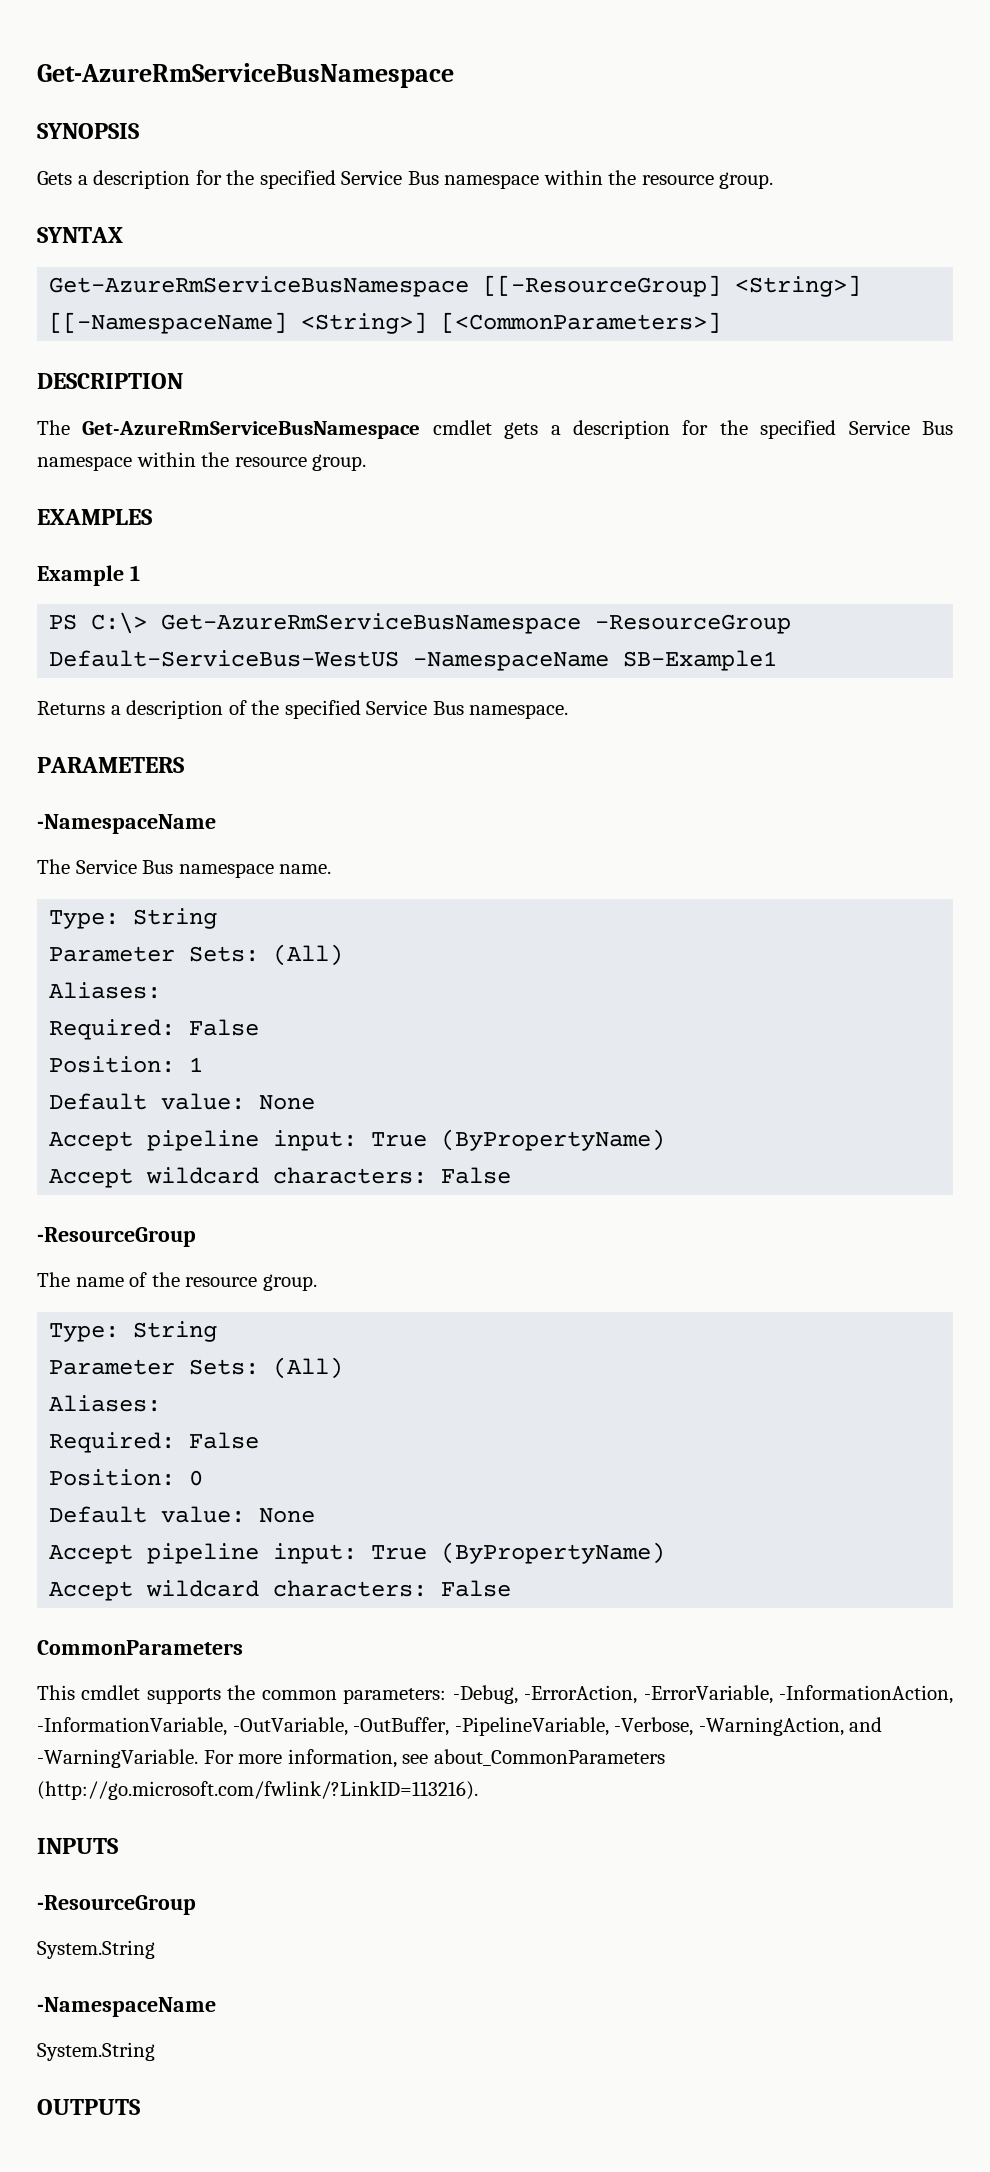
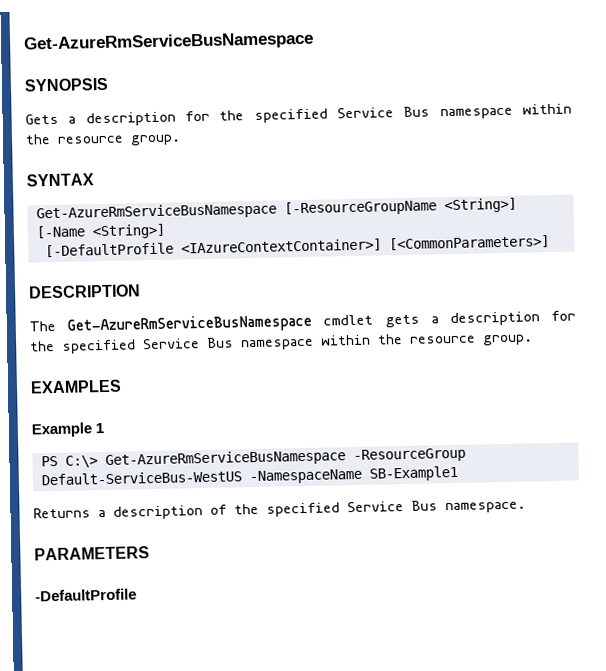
[483,275,862,297] [49,312,428,334] [[-ResourceGroup] <String>] [[-NamespaceName] <String>] -> [283,197,517,217] [35,223,166,240] [44,238,382,258] [-ResourceGroupName <String>] [-Name <String>] // [-DefaultProfile <IAzureContextContainer>]
[37,814,216,834] [37,859,332,878] [49,908,218,929] [49,944,344,966] [49,982,162,999] [49,1019,260,1040] [49,1056,204,1073] [49,1093,316,1110] [49,1129,666,1151] [49,1167,512,1188] [37,1227,196,1247] [37,1272,317,1291] [49,1321,218,1342] [49,1357,344,1379] [49,1395,162,1412] [49,1432,260,1453] [49,1469,204,1486] [49,1506,316,1523] [49,1542,666,1564] [49,1580,512,1601] [37,1640,243,1655] [37,1685,954,1704] [37,1717,883,1736] [37,1749,665,1768] [37,1781,478,1800] [37,1838,118,1854] [37,1895,196,1915] [37,1940,155,1959] [37,1997,216,2017] [37,2042,155,2061] [37,2099,140,2115] -NamespaceName // The Service Bus namespace name. // Type: String // Parameter Sets: (All) // Aliases: // Required: False // Position: 1 // Default value: None // Accept pipeline input: True (ByPropertyName) // Accept wildcard characters: False // -ResourceGroup // The name of the resource group. // Type: String // Parameter Sets: (All) // Aliases: // Required: False // Position: 0 // Default value: None // Accept pipeline input: True (ByPropertyName) // Accept wildcard characters: False // CommonParameters // This cmdlet supports the common parameters: -Debug, -ErrorAction, -ErrorVariable, -InformationAction, -InformationVariable, -OutVariable, -OutBuffer, -PipelineVariable, -Verbose, -WarningAction, and -WarningVariable. For more information, see about_CommonParameters (http://go.microsoft.com/fwlink/?LinkID=113216). // INPUTS // -ResourceGroup // System.String // -NamespaceName // System.String // OUTPUTS -> [35,588,137,602] -DefaultProfile

